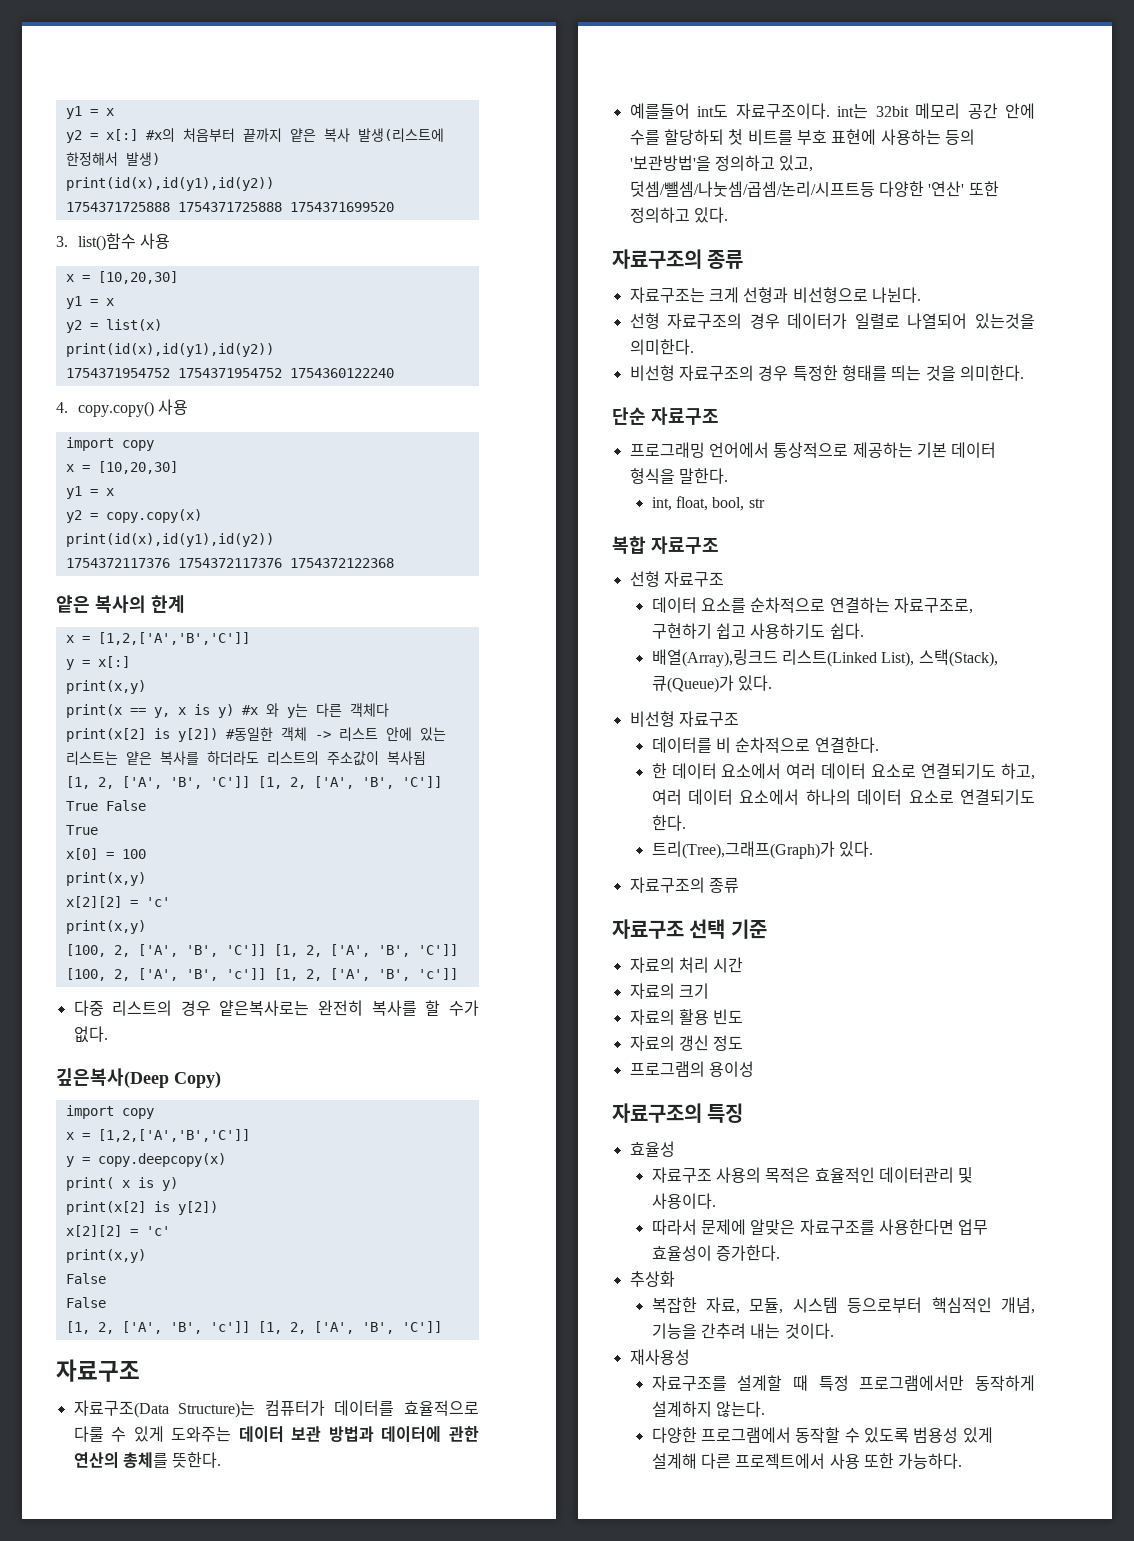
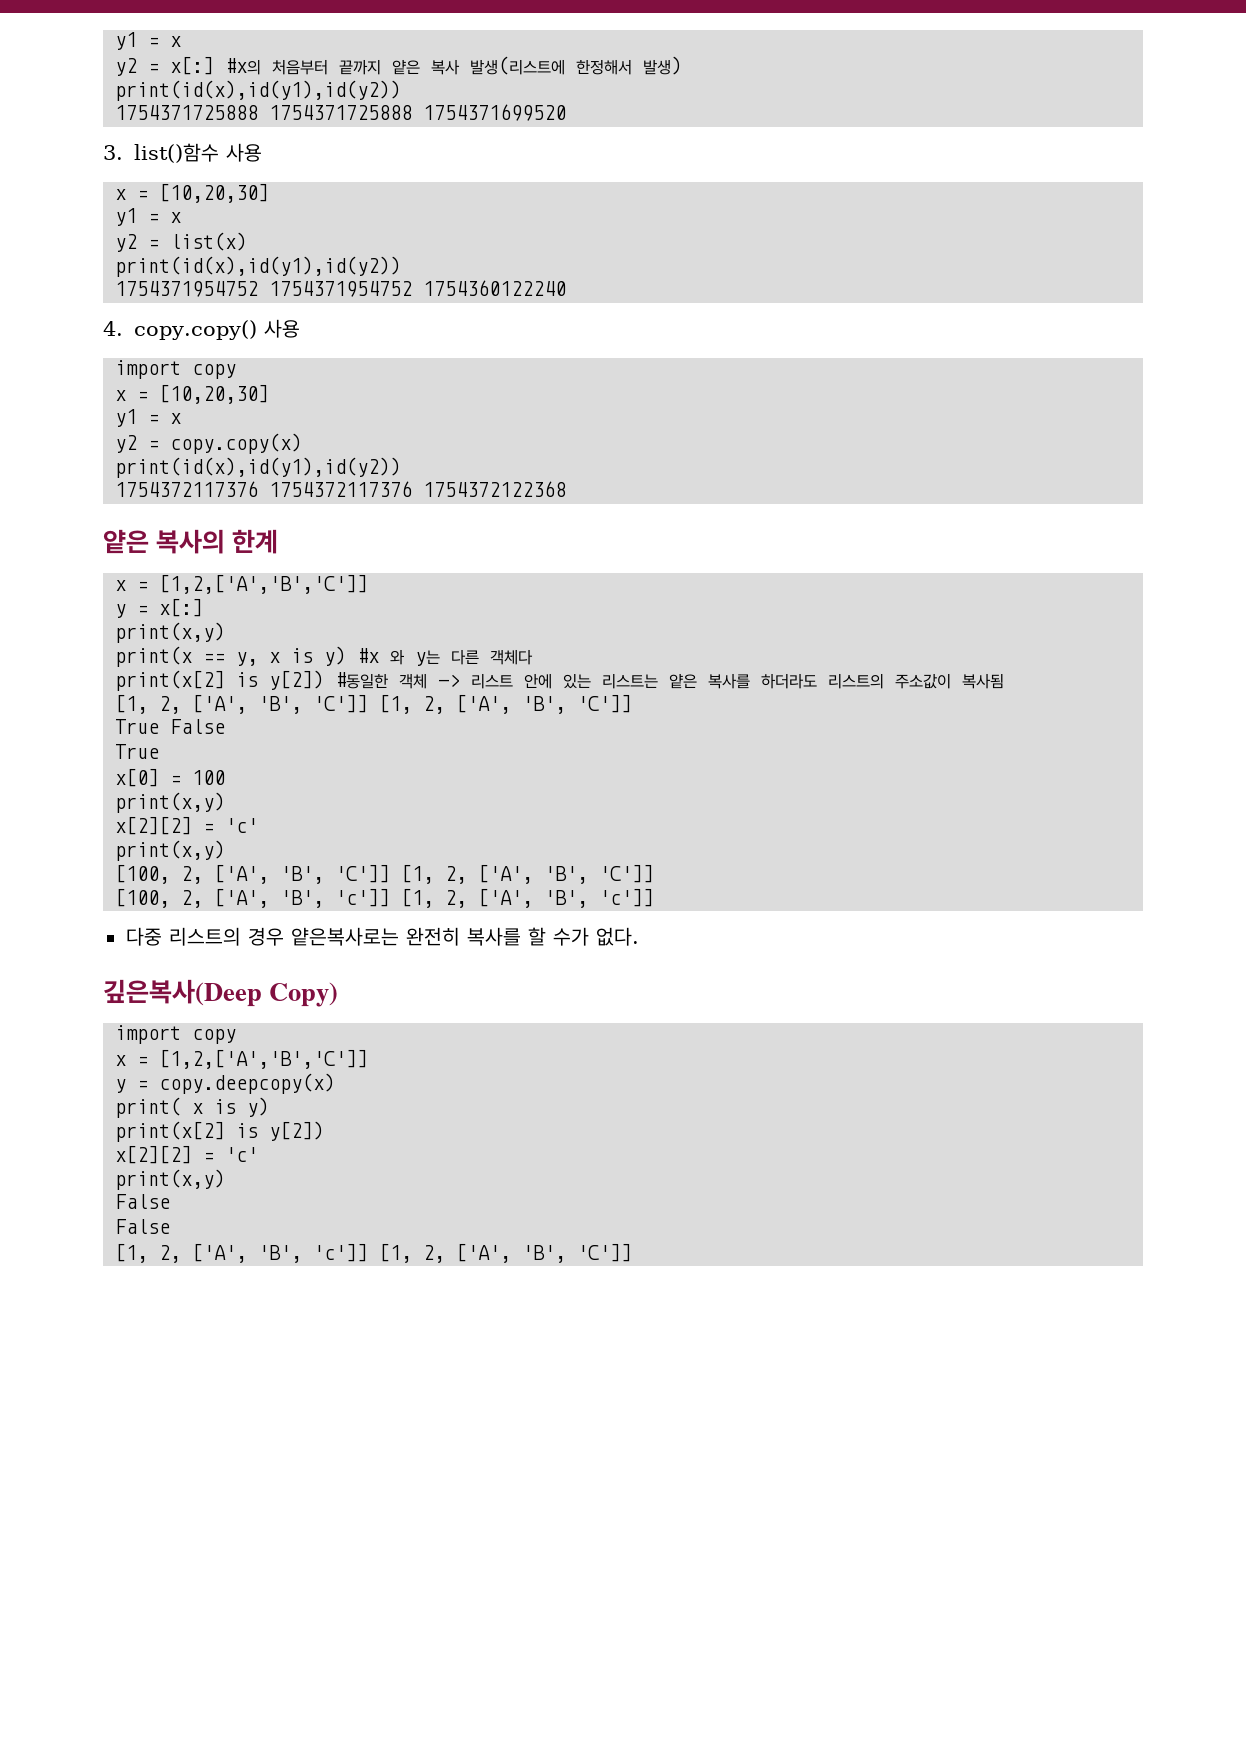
[56,1359,140,1382] [73,1400,479,1418] [73,1426,480,1443] [73,1452,222,1468] [629,103,1035,119] [629,129,975,145] [629,155,814,172] [629,181,999,197] [629,207,728,223] [612,249,744,269] [629,287,921,303] [629,313,1035,329] [629,339,694,355] [629,365,1024,381] [612,407,719,425] [629,442,997,458] [629,468,728,484] [651,496,765,511] [612,536,719,554] [629,571,724,587] [651,597,973,614] [651,623,864,639] [651,649,998,667] [651,675,772,693] [629,711,739,727] [651,737,879,753] [651,763,1035,780] [651,789,1035,805] [651,815,686,831] [651,841,873,859] [629,877,739,893] [612,919,767,939] [629,957,744,973] [629,983,709,999] [629,1009,744,1025] [629,1035,744,1051] [629,1061,754,1077] [612,1103,744,1123] [629,1141,675,1157] [651,1167,974,1183] [651,1193,716,1209] [651,1219,989,1235] [651,1245,780,1261] [629,1271,675,1287] [651,1297,1035,1314] [651,1323,834,1339] [629,1349,690,1365] [651,1375,1035,1391] [651,1401,765,1417] [651,1427,993,1443] [651,1453,963,1469] // 자료구조 // 자료구조(Data Structure)는 컴퓨터가 데이터를 효율적으로 다룰 수 있게 도와주는 데이터 보관 방법과 데이터에 관한 연산의 총체를 뜻한다. // 예를들어 int도 자료구조이다. int는 32bit 메모리 공간 안에 수를 할당하되 첫 비트를 부호 표현에 사용하는 등의 '보관방법'을 정의하고 있고, 덧셈/뺄셈/나눗셈/곱셈/논리/시프트등 다양한 '연산' 또한 정의하고 있다. // 자료구조의 종류 // 자료구조는 크게 선형과 비선형으로 나뉜다. // 선형 자료구조의 경우 데이터가 일렬로 나열되어 있는것을 의미한다. // 비선형 자료구조의 경우 특정한 형태를 띄는 것을 의미한다. // 단순 자료구조 // 프로그래밍 언어에서 통상적으로 제공하는 기본 데이터 형식을 말한다. // int, float, bool, str // 복합 자료구조 // 선형 자료구조 // 데이터 요소를 순차적으로 연결하는 자료구조로, 구현하기 쉽고 사용하기도 쉽다. // 배열(Array),링크드 리스트(Linked List), 스택(Stack), 큐(Queue)가 있다. // 비선형 자료구조 // 데이터를 비 순차적으로 연결한다. // 한 데이터 요소에서 여러 데이터 요소로 연결되기도 하고, 여러 데이터 요소에서 하나의 데이터 요소로 연결되기도 한다. // 트리(Tree),그래프(Graph)가 있다. // 자료구조의 종류 // 자료구조 선택 기준 // 자료의 처리 시간 // 자료의 크기 // 자료의 활용 빈도 // 자료의 갱신 정도 // 프로그램의 용이성 // 자료구조의 특징 // 효율성 // 자료구조 사용의 목적은 효율적인 데이터관리 및 사용이다. // 따라서 문제에 알맞은 자료구조를 사용한다면 업무 효율성이 증가한다. // 추상화 // 복잡한 자료, 모듈, 시스템 등으로부터 핵심적인 개념, 기능을 간추려 내는 것이다. // 재사용성 // 자료구조를 설계할 때 특정 프로그램에서만 동작하게 설계하지 않는다. // 다양한 프로그램에서 동작할 수 있도록 범용성 있게 설계해 다른 프로젝트에서 사용 또한 가능하다. -> (633, 1252) none

